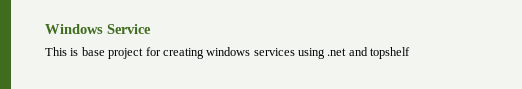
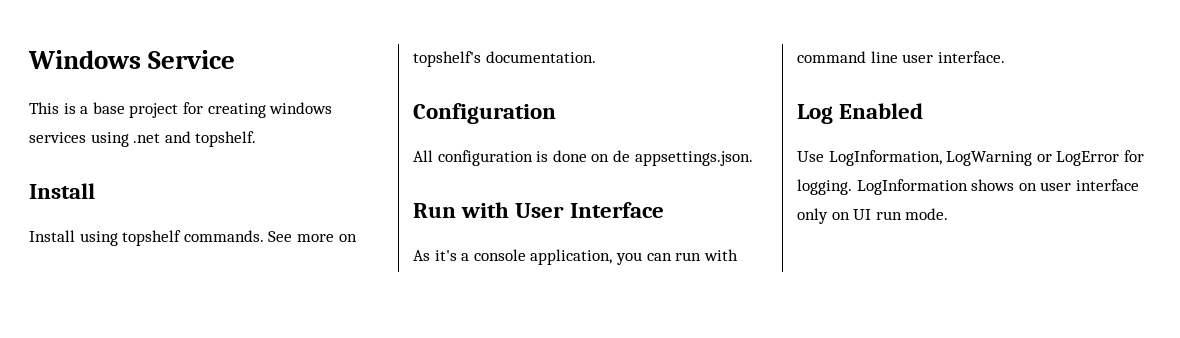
(79, 52) none -> [80,106,89,114] a
[370,47,411,59] topshelf -> [195,131,257,147] [29,183,95,199] [29,230,357,246] [413,51,596,67] [413,103,556,124] [413,150,753,166] [413,202,664,218] [413,249,738,265] [797,51,1005,63] [797,103,924,124] [797,150,1144,166] [797,179,1139,195] [797,208,949,224] topshelf. // Install // Install using topshelf commands. See more on topshelf's documentation. // Configuration // All configuration is done on de appsettings.json. // Run with User Interface // As it's a console application, you can run with command line user interface. // Log Enabled // Use LogInformation, LogWarning or LogError for logging. LogInformation shows on user interface only on UI run mode.

